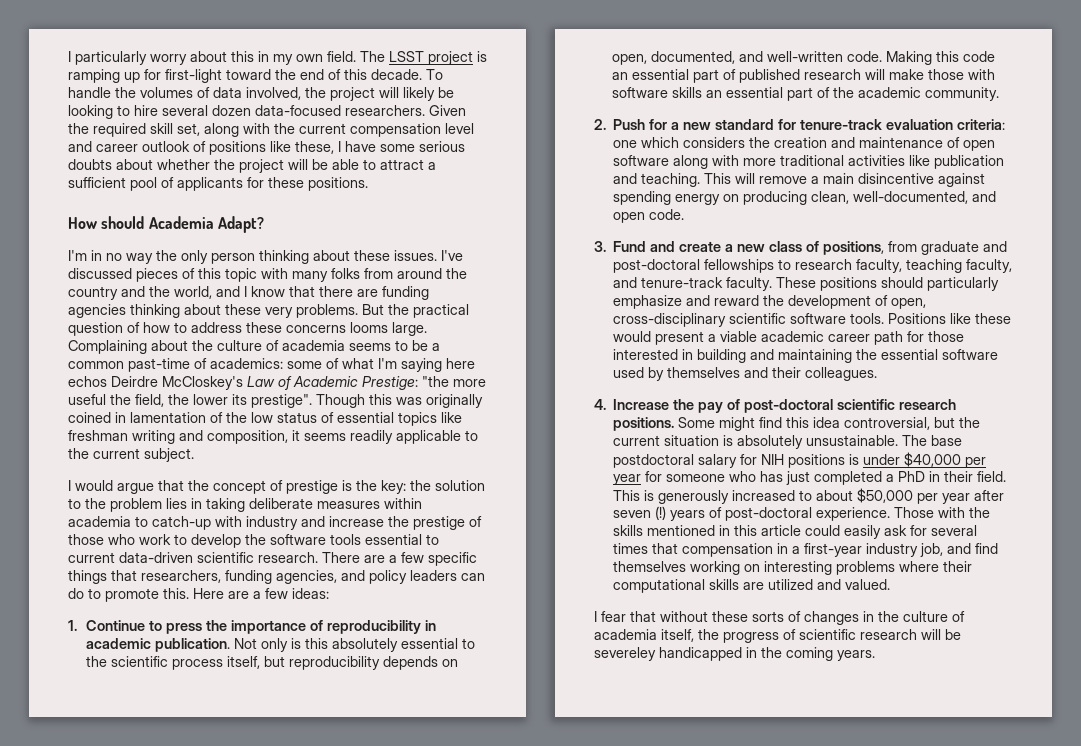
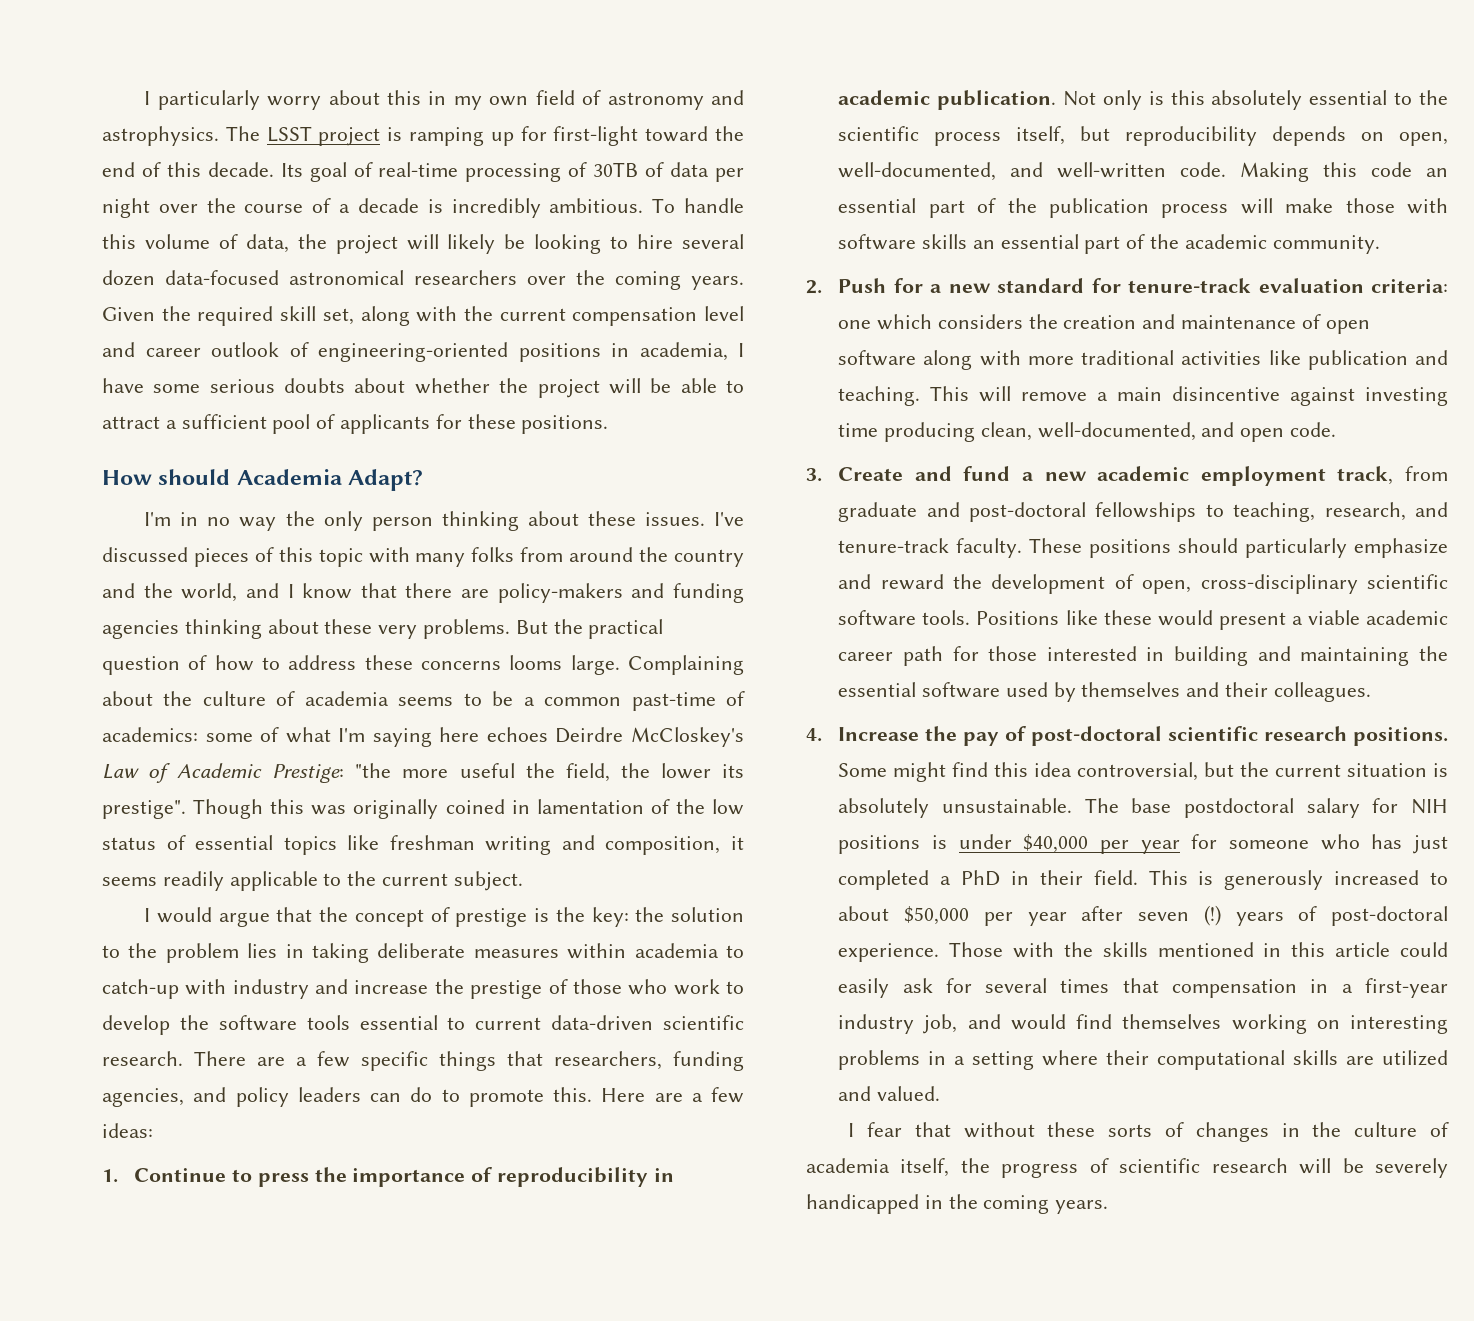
[327,51,356,62] field. -> [535,90,744,110] [102,126,219,146] field of astronomy and astrophysics.
[426,69,443,80] [68,87,301,100] To handle the volumes of data involved, -> [280,162,744,182] [102,198,744,218] [102,234,289,253] Its goal of real-time processing of 30TB of data per night over the course of a decade is incredibly ambitious. To handle this volume of data,
[345,105,425,116] researchers. -> [289,270,744,290] astronomical researchers over the coming years.
[209,141,334,155] positions like these, -> [318,342,728,362] engineering-oriented positions in academia,
(378, 293) none -> [497,583,665,603] policy-makers and
[68,376,107,387] echos -> [486,727,548,742] echoes
[651,51,736,64] documented, -> [838,162,997,181] well-documented,
[739,69,862,83] published research -> [1007,198,1229,218] the publication process
[613,191,740,205] spending energy on -> [1365,387,1448,406] [838,423,879,437] investing time
[613,241,885,255] Fund and create a new class of positions, -> [838,466,1394,486] Create and fund a new academic employment track,
[795,259,1013,273] research faculty, teaching faculty, -> [1233,502,1406,522] teaching, research,
(972, 548) none -> [1010,1014,1066,1030] would
(896, 568) none -> [928,1051,1035,1070] in a setting
[594,647,656,661] severeley -> [1375,1158,1448,1178] severely

